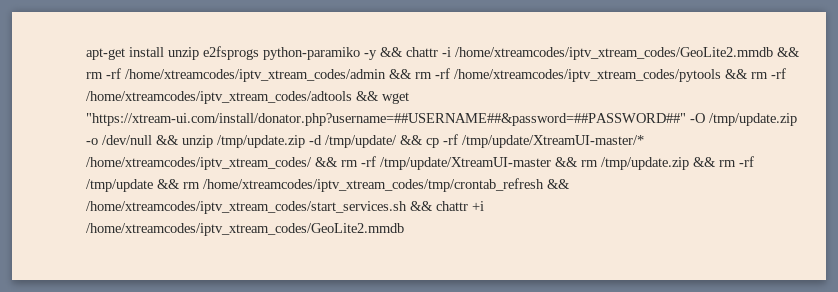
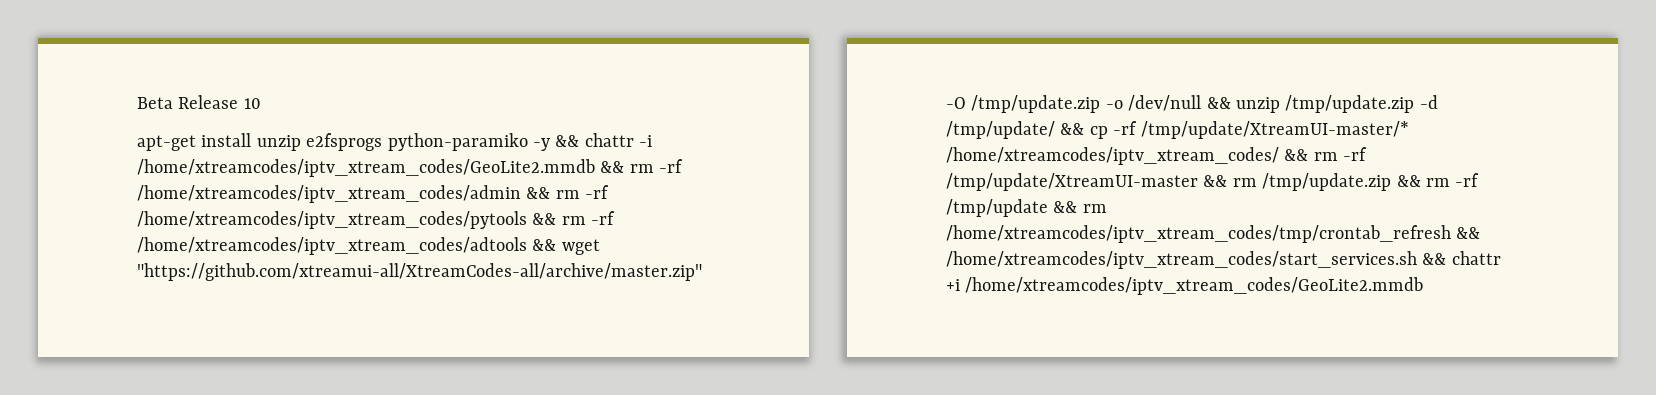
(86, 54) none -> [137,95,261,109] Beta Release 10 //
[86,113,686,126] "https://xtream-ui.com/install/donator.php?username=##USERNAME##&password=##PASSWORD##" -> [137,263,702,281] "https://github.com/xtreamui-all/XtreamCodes-all/archive/master.zip"

